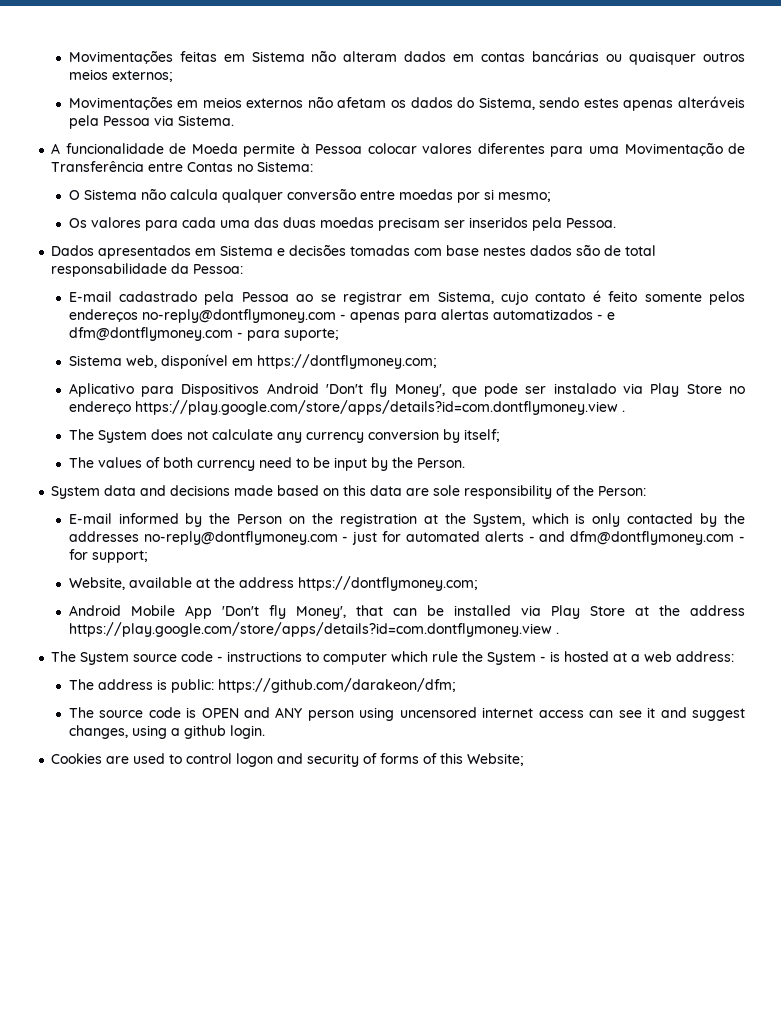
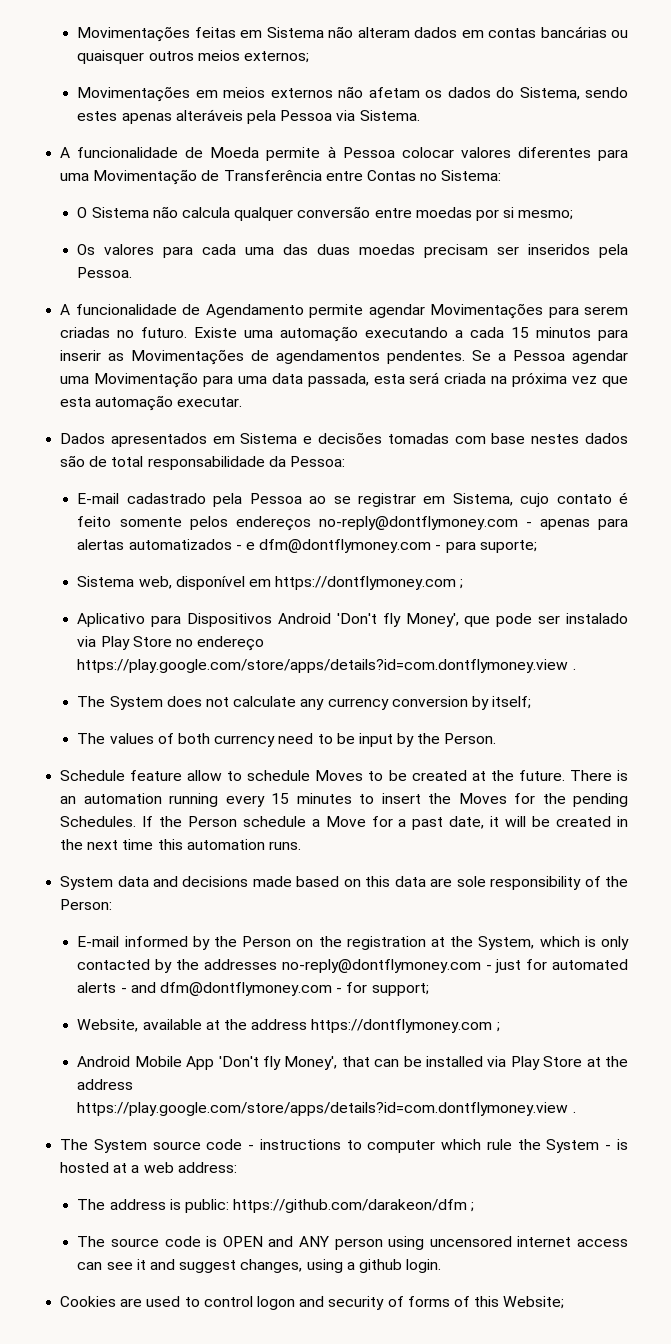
(616, 223) none -> [60,303,628,319] [60,326,628,342] [60,349,629,365] [60,372,629,388] [60,395,243,411] // A funcionalidade de Agendamento permite agendar Movimentações para serem criadas no futuro. Existe uma automação executando a cada 15 minutos para inserir as Movimentações de agendamentos pendentes. Se a Pessoa agendar uma Movimentação para uma data passada, esta será criada na próxima vez que esta automação executar.
[256,354,437,369] https://dontflymoney.com; -> [275,576,464,590] https://dontflymoney.com ;
(465, 463) none -> [60,770,628,781] [60,793,628,807] [60,816,628,830] [60,839,301,850] // Schedule feature allow to schedule Moves to be created at the future. There is an automation running every 15 minutes to insert the Moves for the pending Schedules. If the Person schedule a Move for a past date, it will be created in the next time this automation runs.
[297,576,478,591] https://dontflymoney.com; -> [311,1019,500,1033] https://dontflymoney.com ;
[217,678,456,693] https://github.com/darakeon/dfm; -> [233,1199,475,1213] https://github.com/darakeon/dfm ;

